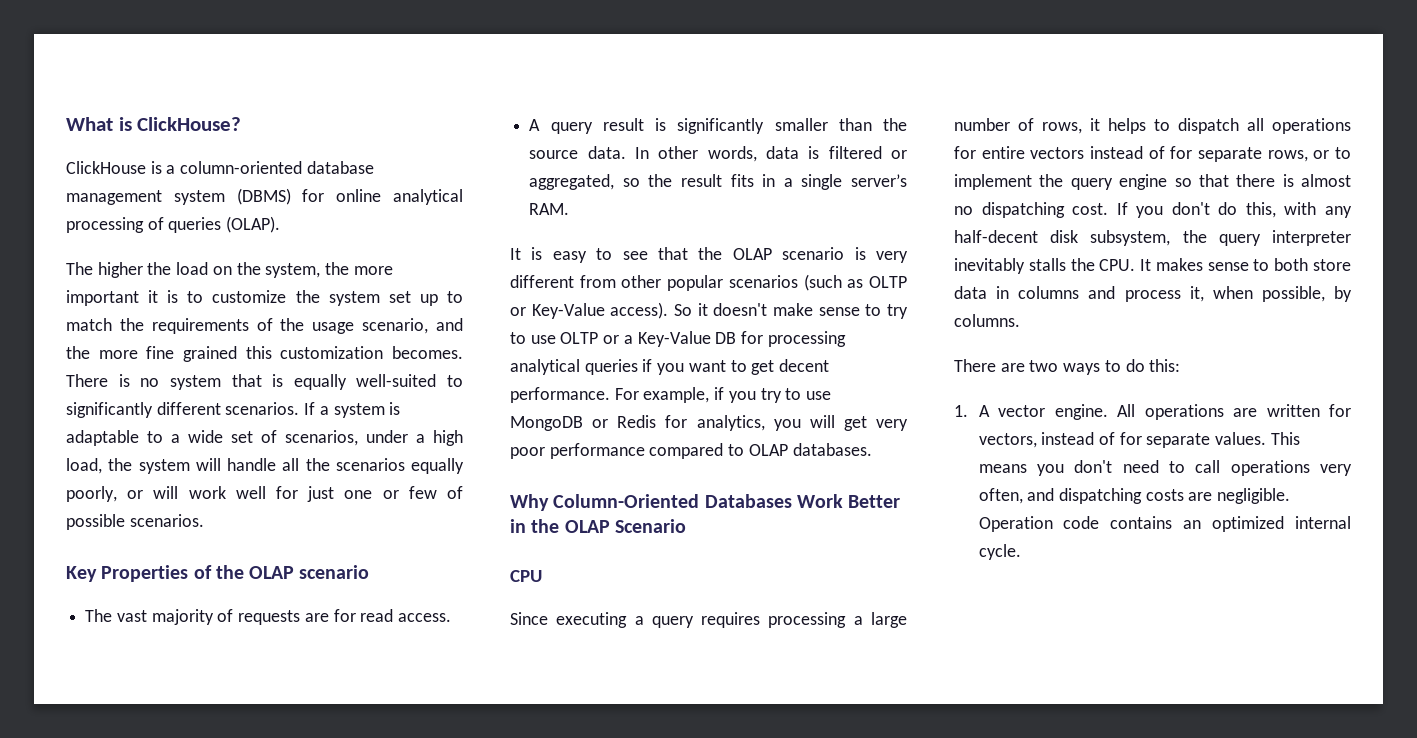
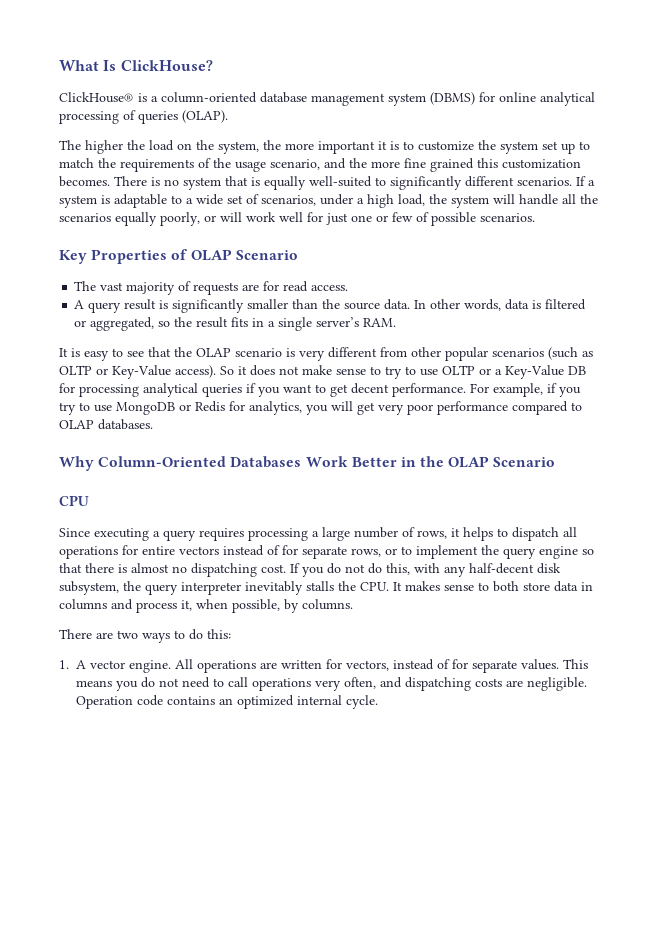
[118,117,132,131] is -> [103,60,117,71] Is
[66,161,146,174] ClickHouse -> [59,92,134,103] ClickHouse®
[215,565,370,579] the OLAP scenario -> [190,249,298,261] OLAP Scenario
[713,303,768,316] doesn't -> [250,365,299,376] does not
[1171,202,1210,215] don't -> [327,563,365,574] do not
[1074,460,1113,473] don't -> [141,677,179,688] do not

